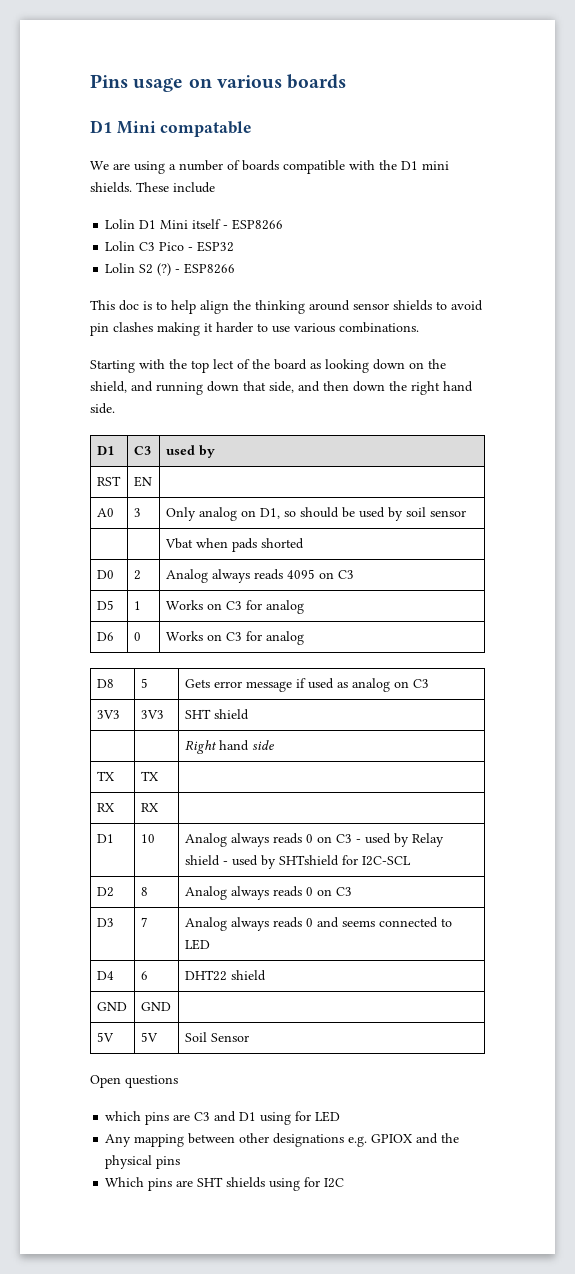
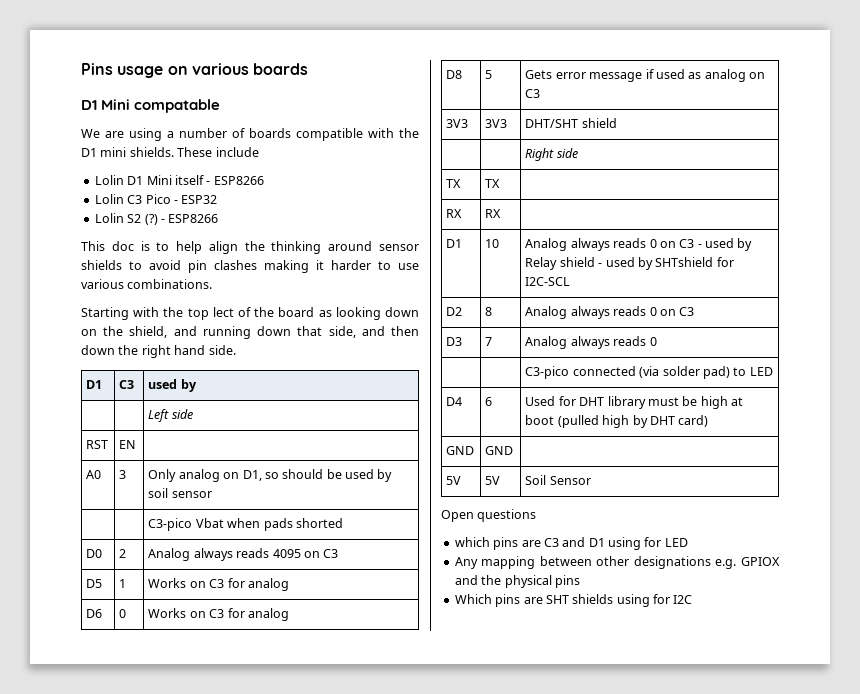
(215, 451) none -> [148,409,193,422] // | | Left side
(466, 513) none -> [148,518,193,531] C3-pico
[184,709,211,719] SHT -> [525,119,579,128] DHT/SHT
[218,740,249,751] hand -> (555, 154) none
[316,917,438,928] and seems connected -> [525,366,730,379] // | | C3-pico connected (via solder pad)
[184,970,266,981] DHT22 shield -> [525,396,744,409] [525,415,709,428] Used for DHT library must be high at boot (pulled high by DHT card)

